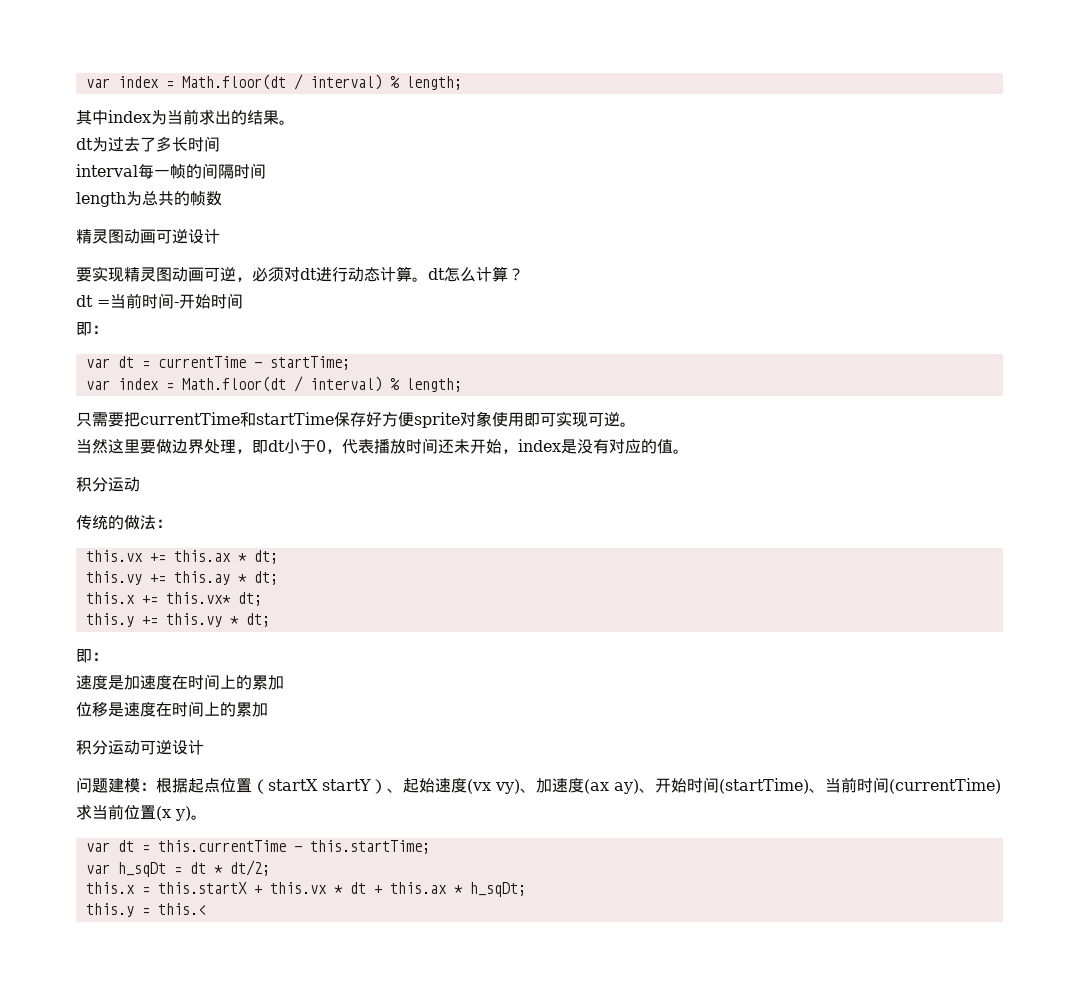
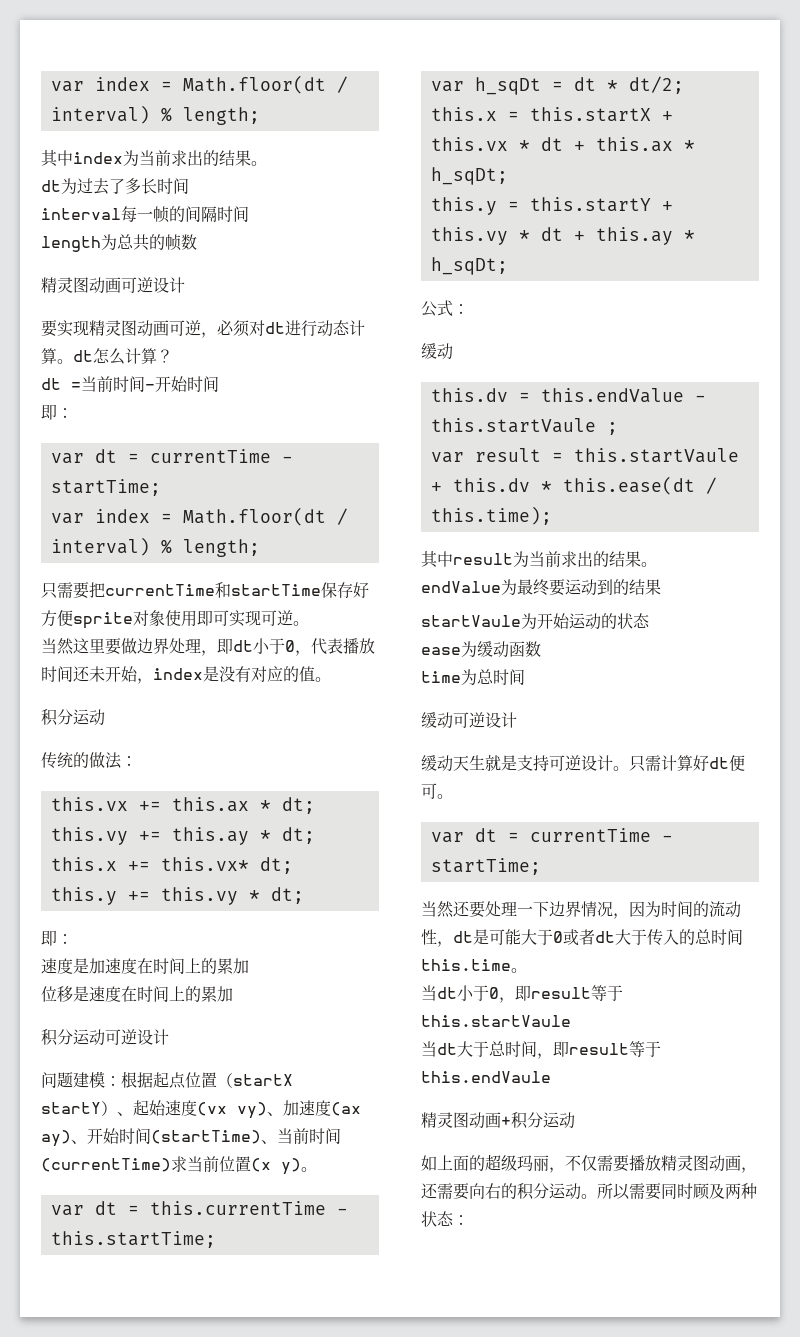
[157,903,206,915] this.< -> [529,197,673,212] [430,227,695,245] [430,257,508,275] [421,300,469,317] [421,343,453,360] [430,388,706,403] [430,418,618,435] [430,448,739,463] [430,476,717,495] [430,506,552,525] [421,551,657,568] [421,579,661,596] [421,613,650,630] [421,641,541,658] [421,669,525,685] [421,712,517,729] [421,755,745,772] [421,783,453,799] [430,828,673,843] [430,858,541,875] [421,901,741,919] [421,929,743,947] [421,959,527,973] [421,985,623,1003] [421,1015,571,1027] [421,1041,661,1059] [421,1071,551,1083] [421,1112,575,1129] [421,1154,757,1173] [421,1183,757,1200] [421,1211,469,1227] this.startY + this.vy * dt + this.ay * h_sqDt; // 公式： // 缓动 // this.dv = this.endValue - this.startVaule ; // var result = this.startVaule + this.dv * this.ease(dt / this.time); // 其中result为当前求出的结果。 // endValue为最终要运动到的结果 // startVaule为开始运动的状态 // ease为缓动函数 // time为总时间 // 缓动可逆设计 // 缓动天生就是支持可逆设计。只需计算好dt便可。 // var dt = currentTime - startTime; // 当然还要处理一下边界情况，因为时间的流动性，dt是可能大于0或者dt大于传入的总时间this.time。 // 当dt小于0，即result等于this.startVaule // 当dt大于总时间，即result等于this.endVaule // 精灵图动画+积分运动 // 如上面的超级玛丽，不仅需要播放精灵图动画，还需要向右的积分运动。所以需要同时顾及两种状态：

